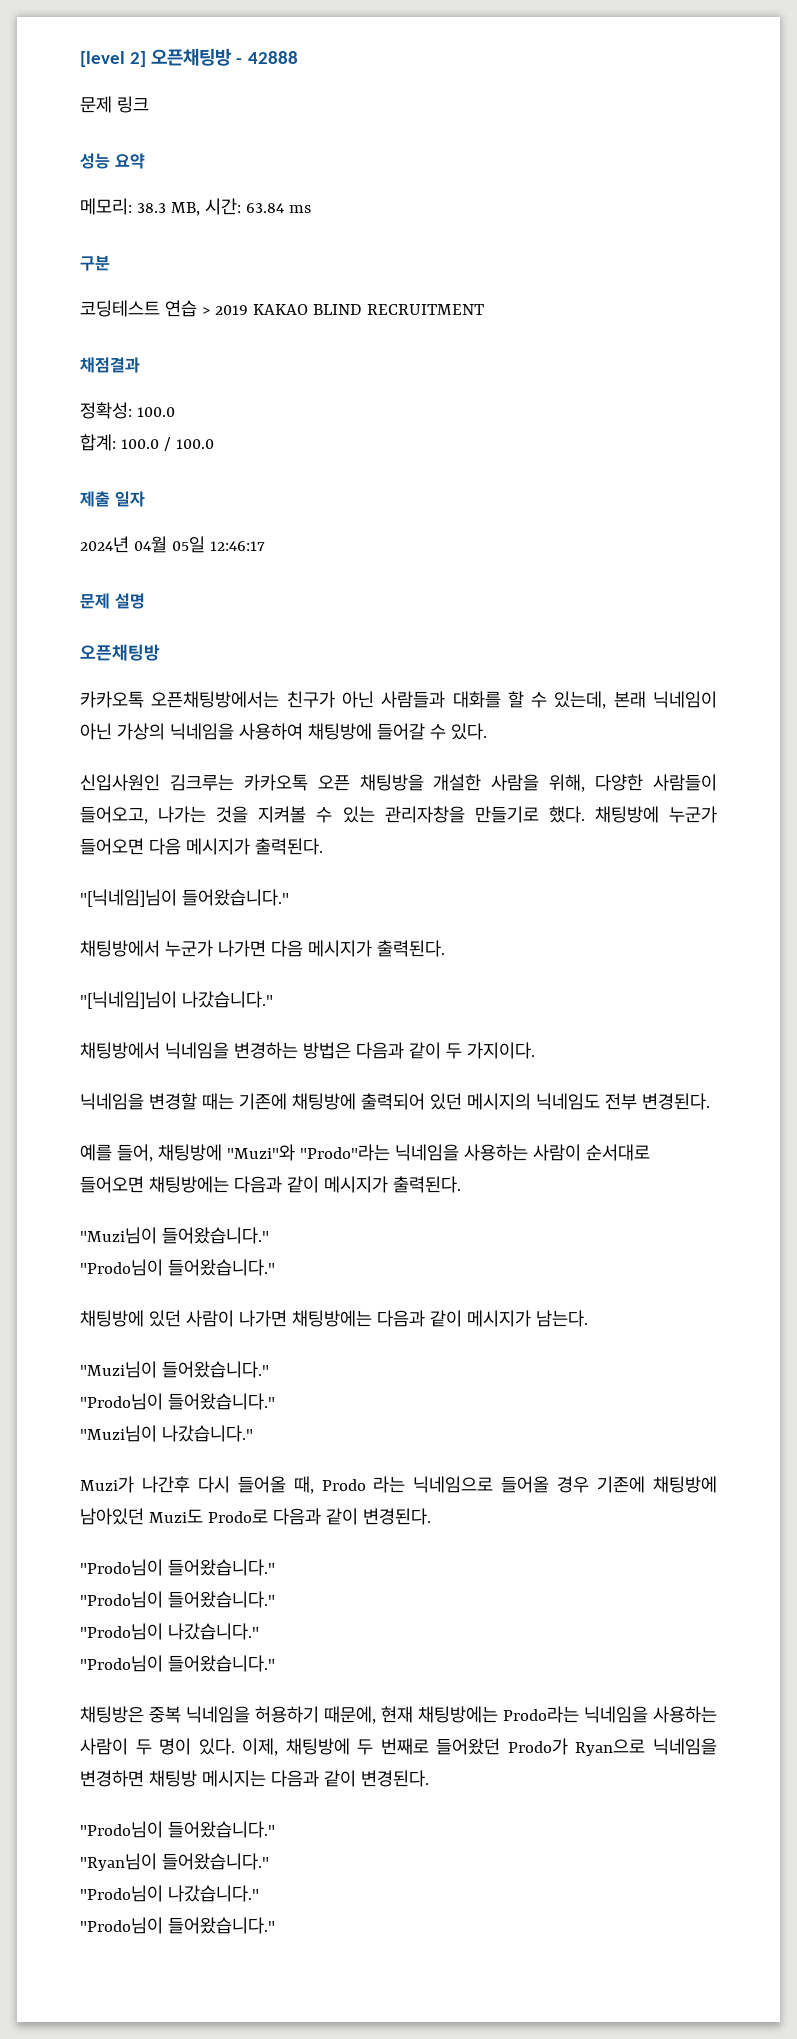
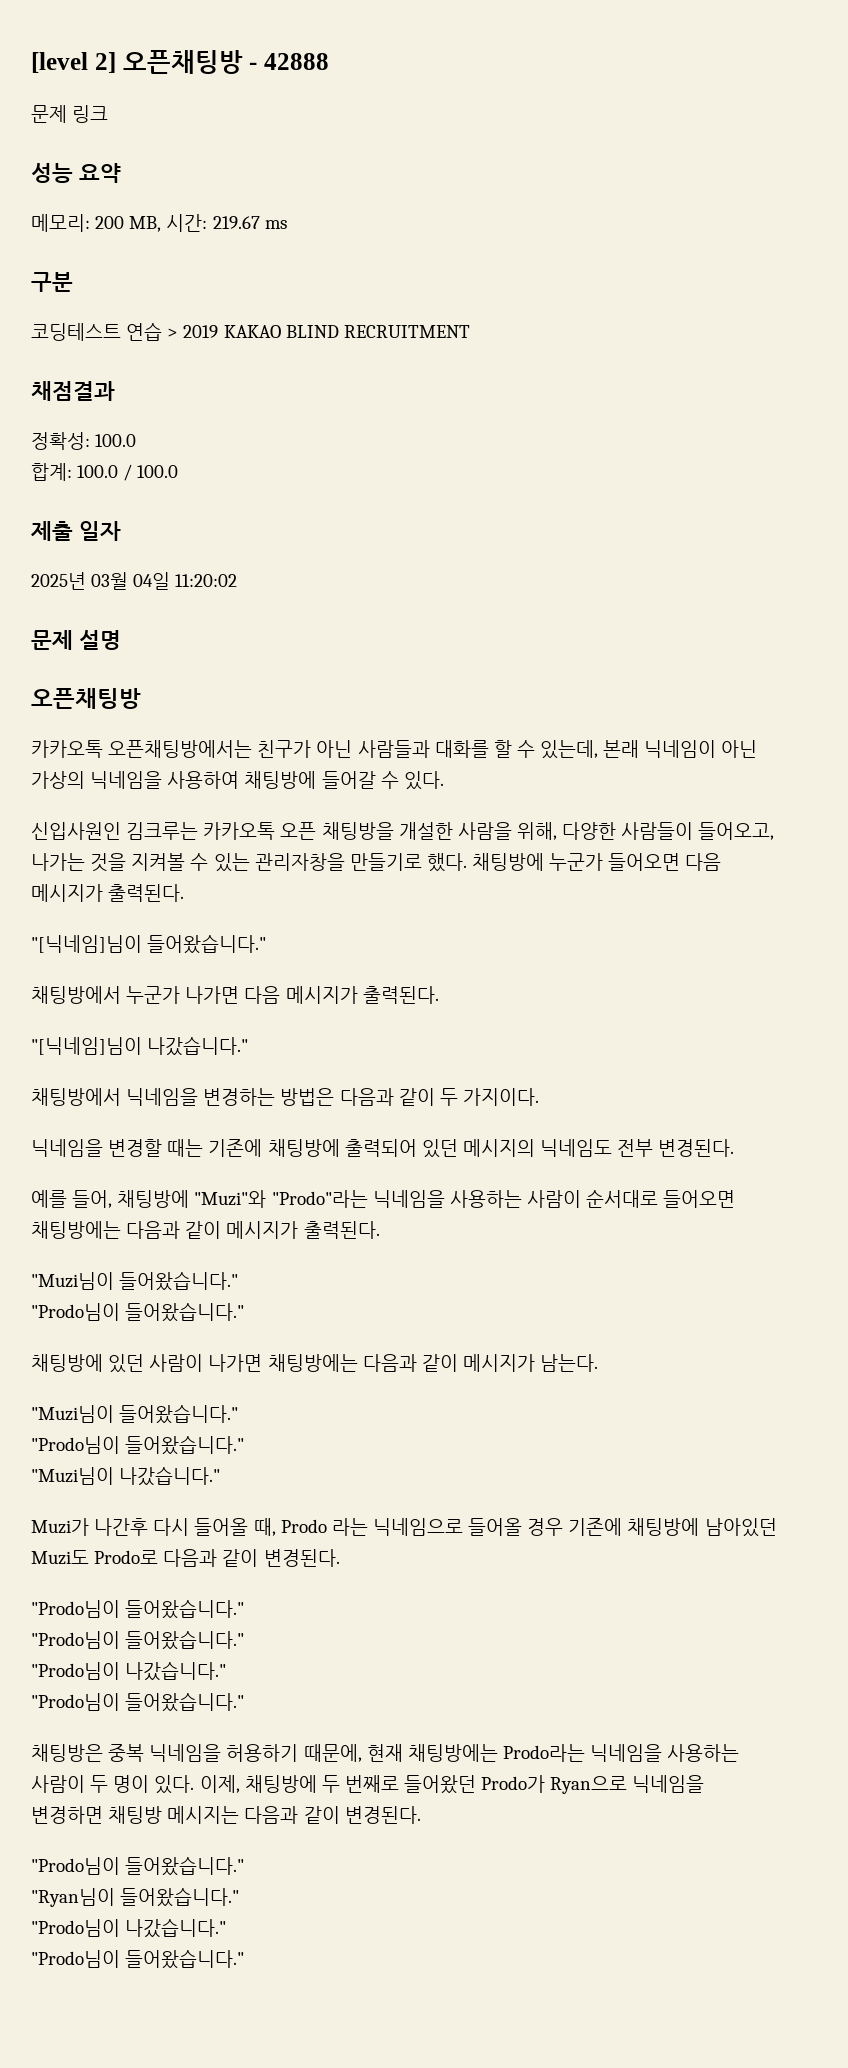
[136,203,166,213] 38.3 -> [95,216,125,229] 200
[245,203,284,213] 63.84 -> [212,216,260,229] 219.67
[80,536,265,553] 2024년 04월 05일 12:46:17 -> [31,572,238,590] 2025년 03월 04일 11:20:02

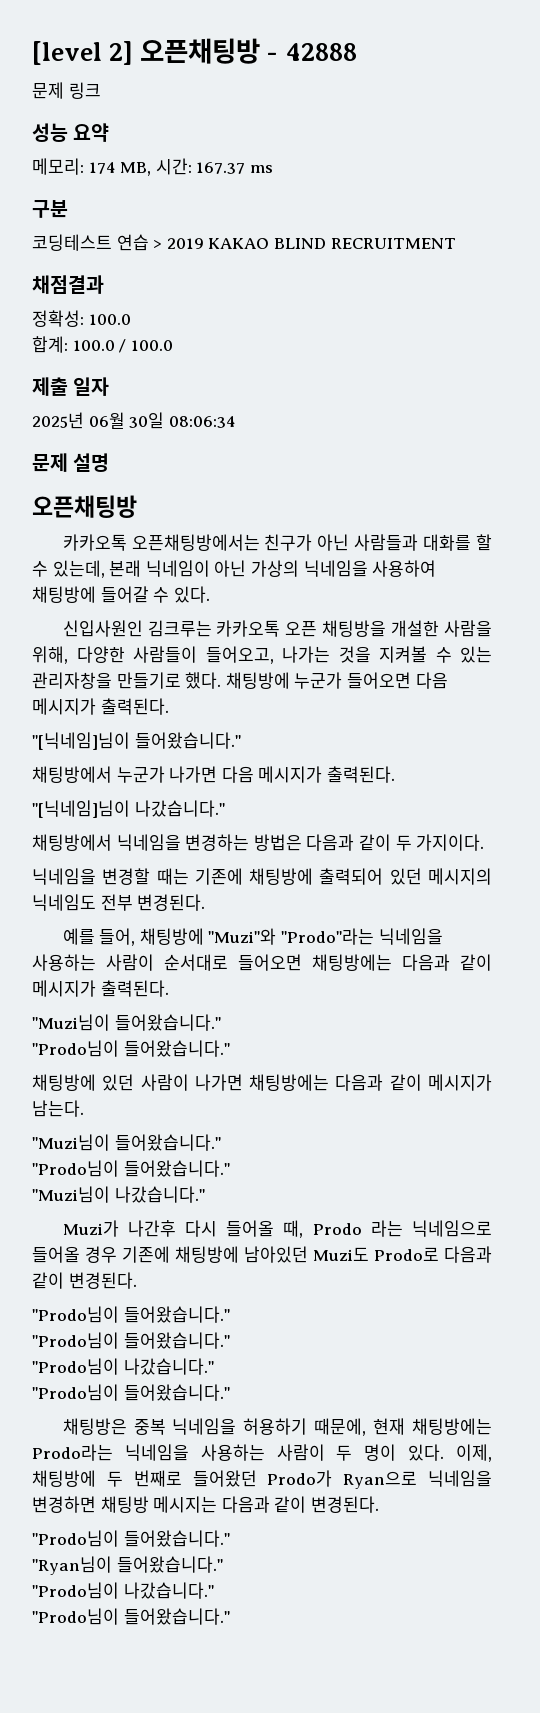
[95,216,125,229] 200 -> [88,162,116,174] 174
[212,216,260,229] 219.67 -> [196,162,246,174] 167.37
[91,572,238,590] 03월 04일 11:20:02 -> [88,412,236,429] 06월 30일 08:06:34

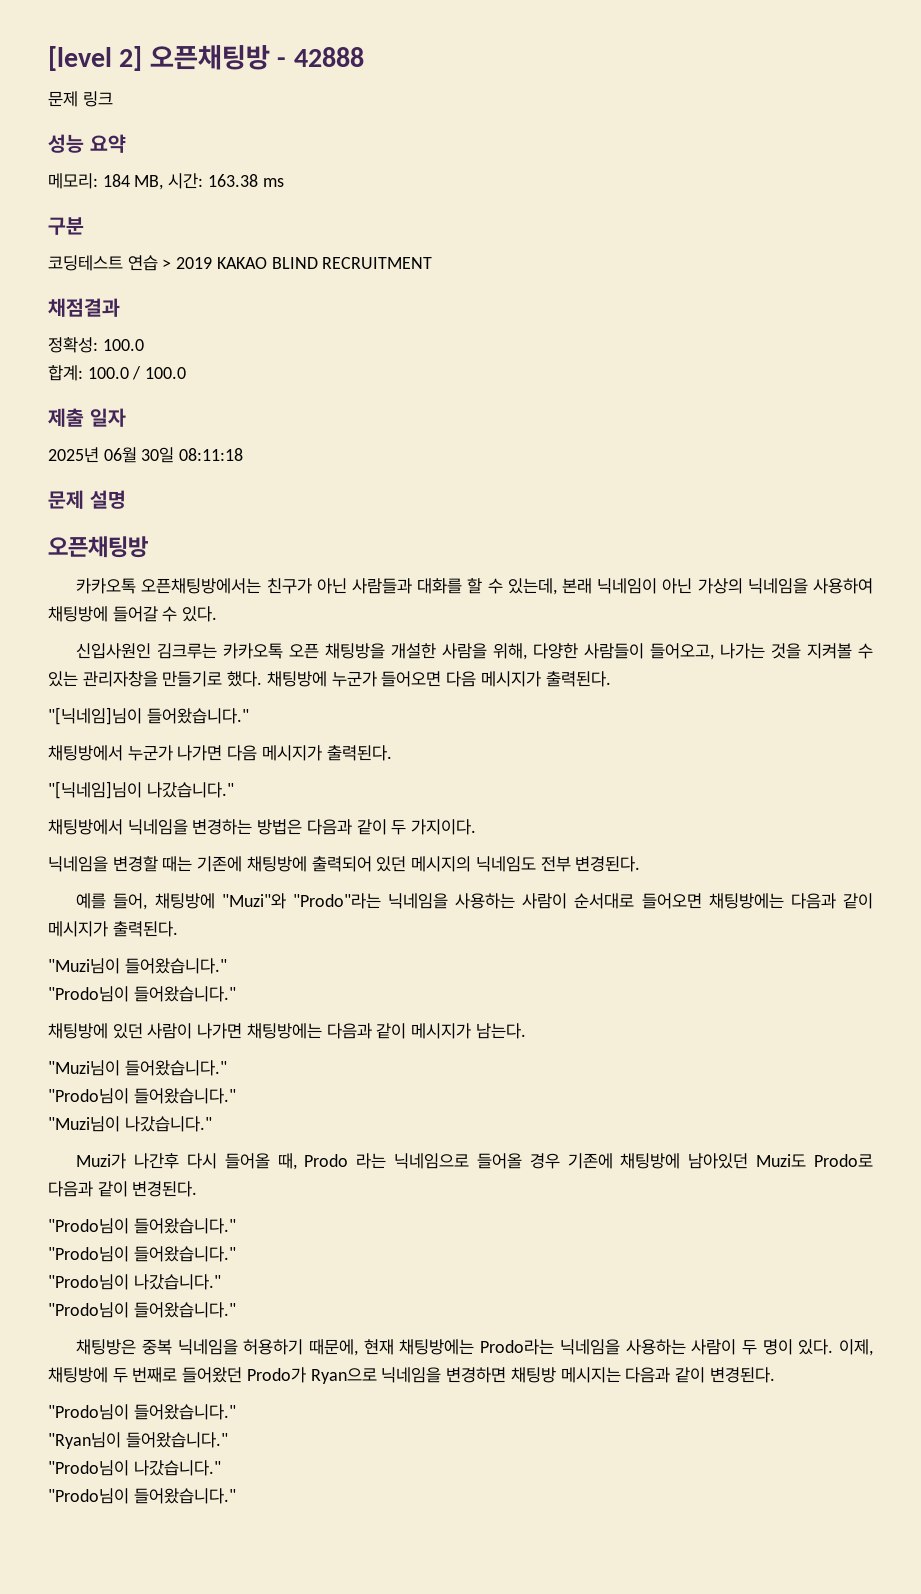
[88,162,116,174] 174 -> [102,174,130,187] 184
[196,162,246,174] 167.37 -> [207,174,258,187] 163.38
[168,416,236,428] 08:06:34 -> [179,448,244,461] 08:11:18

